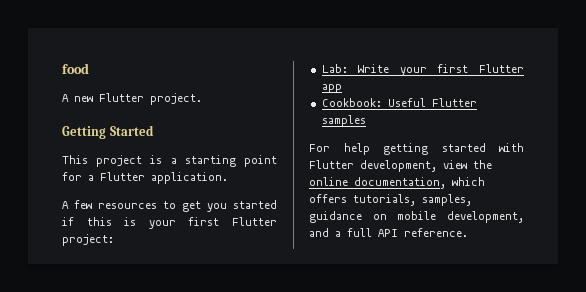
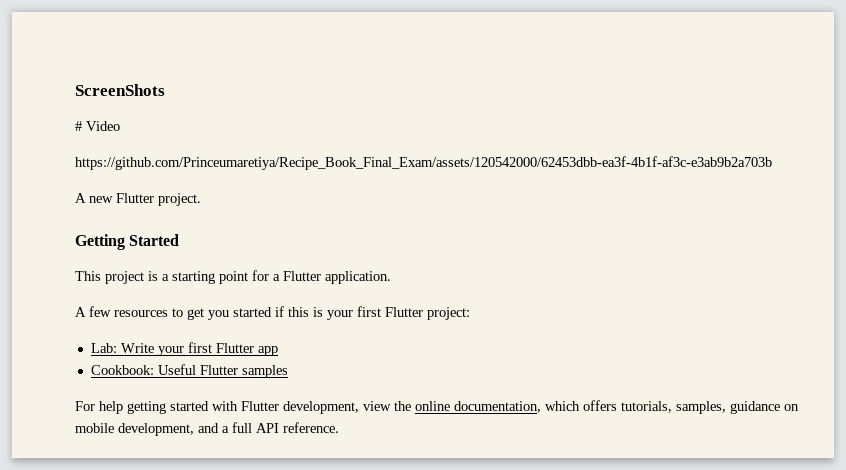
[62,63,89,74] food -> [75,84,165,96] [75,121,120,131] [75,156,772,170] ScreenShots // # Video // https://github.com/Princeumaretiya/Recipe_Book_Final_Exam/assets/120542000/62453dbb-ea3f-4b1f-af3c-e3ab9b2a703b

